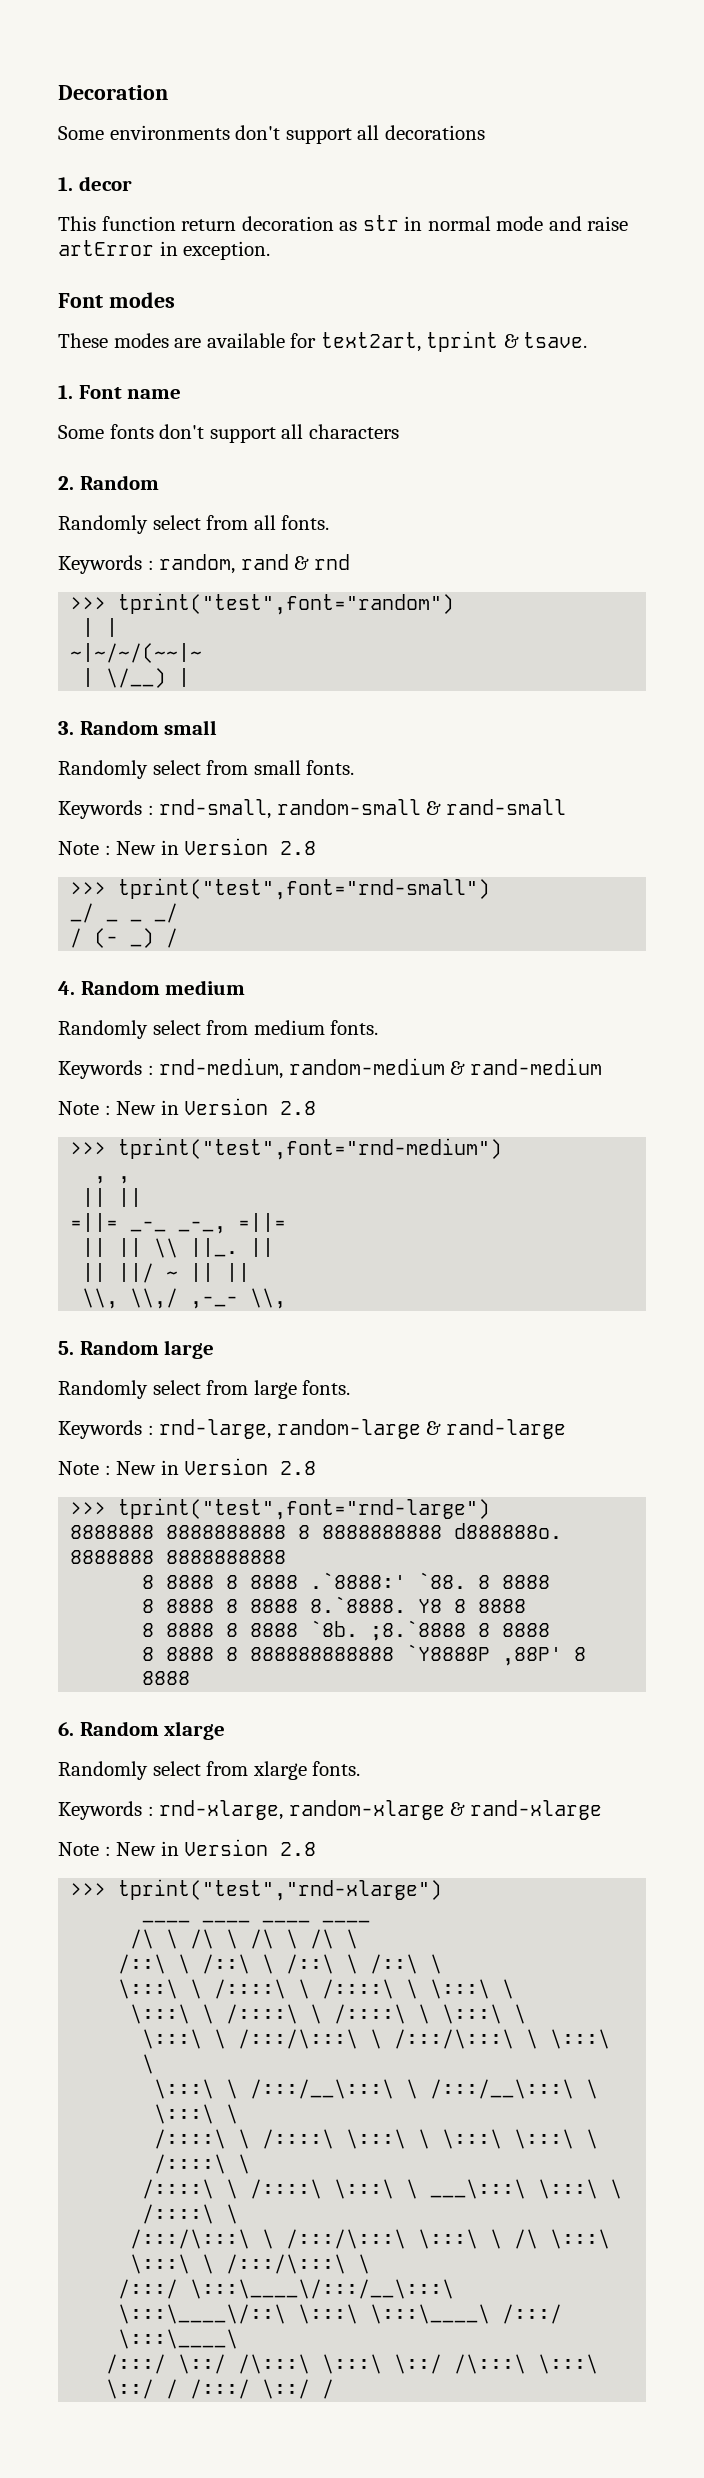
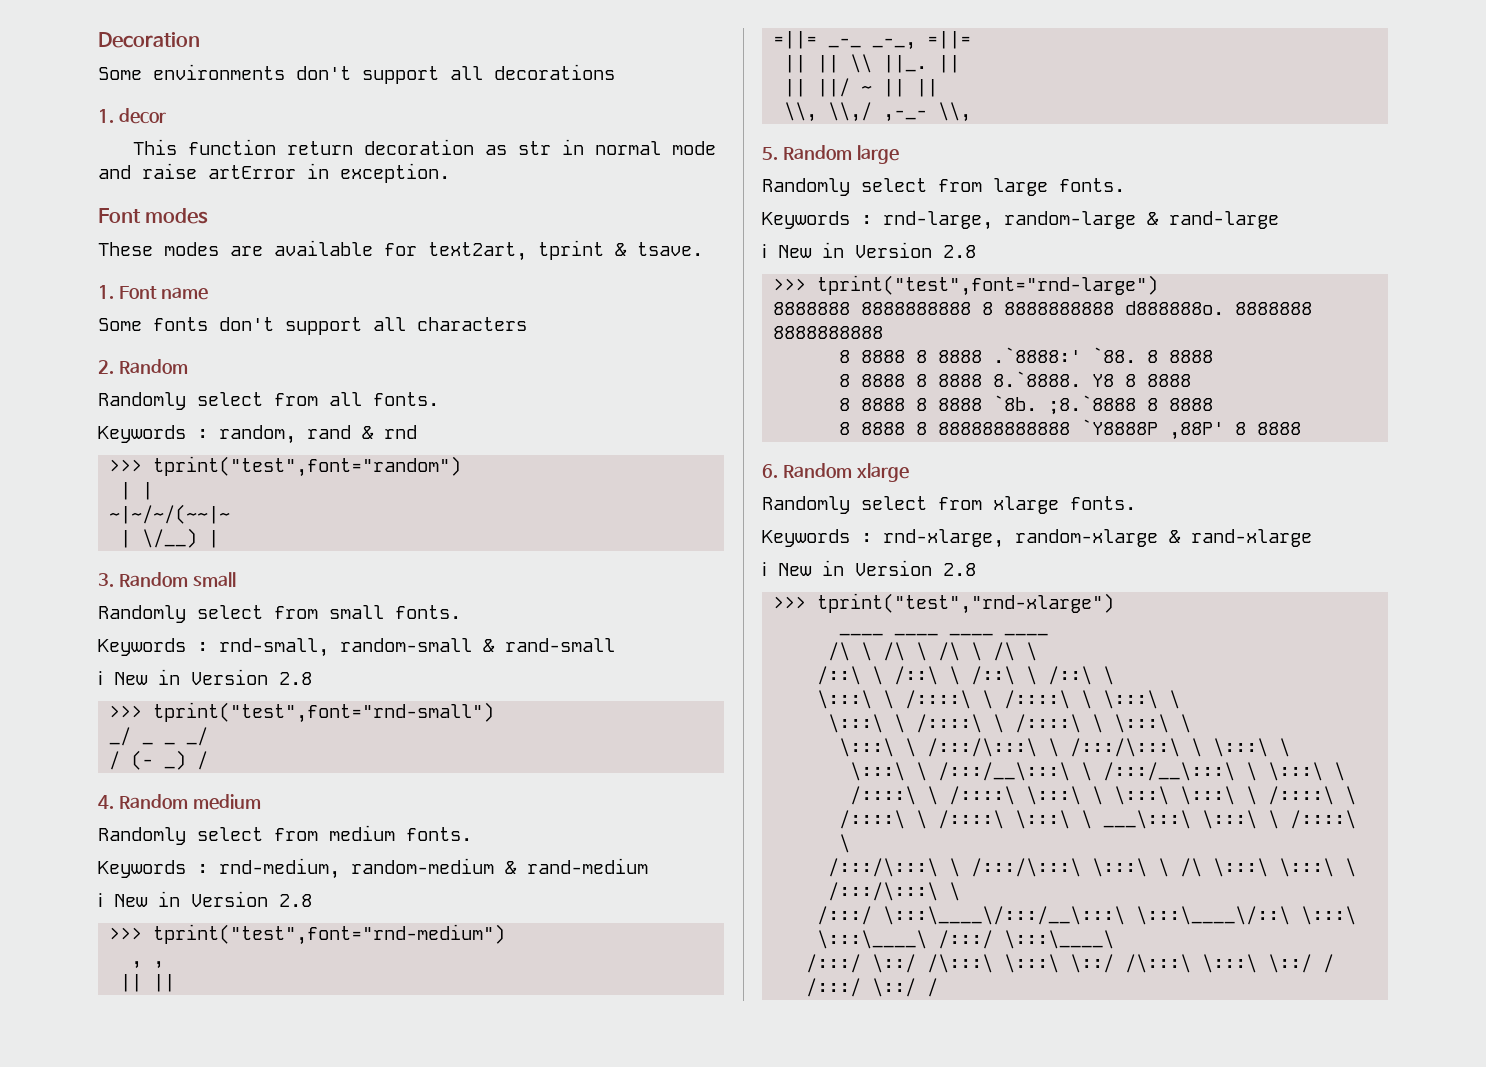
[58,841,111,855] Note : -> [98,671,103,685] ℹ
[58,1101,111,1115] Note : -> [98,893,103,907] ℹ
[58,1461,111,1475] Note : -> [762,244,767,258] ℹ
[58,1842,111,1856] Note : -> [762,562,767,576] ℹ

